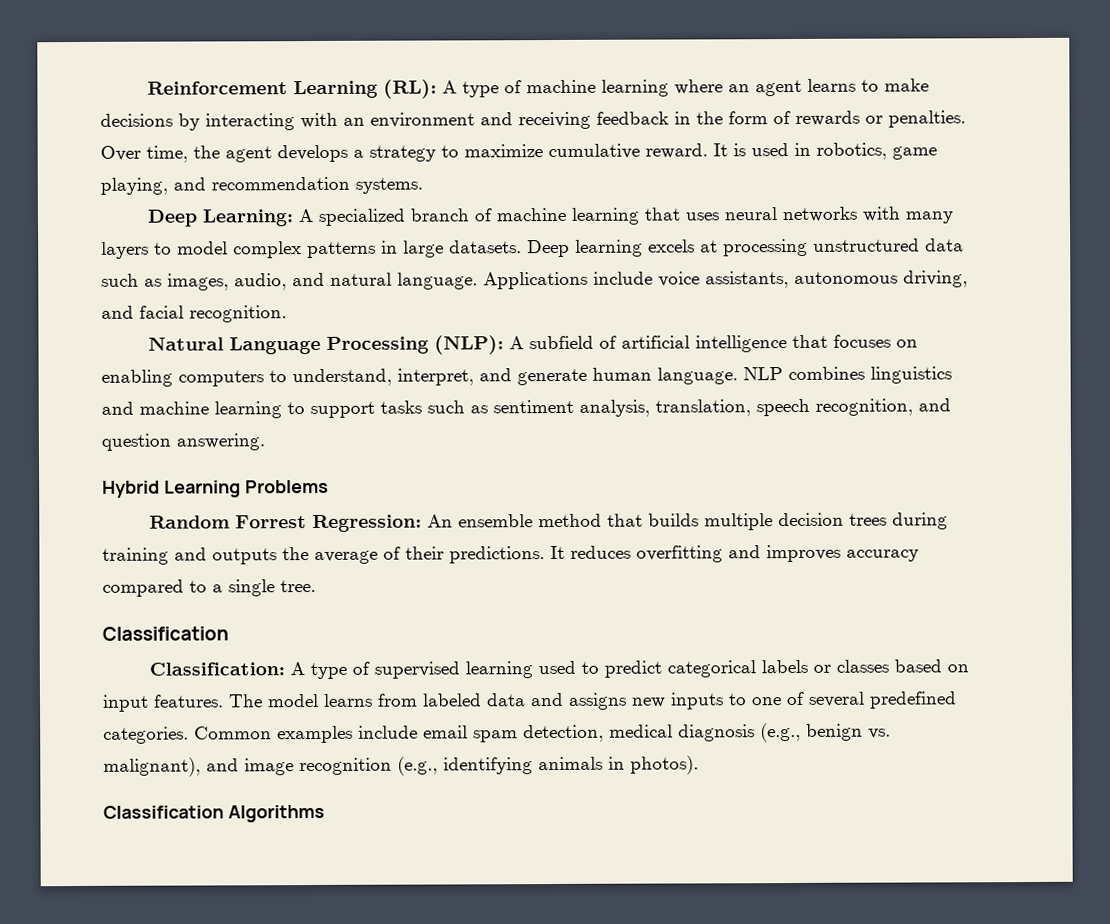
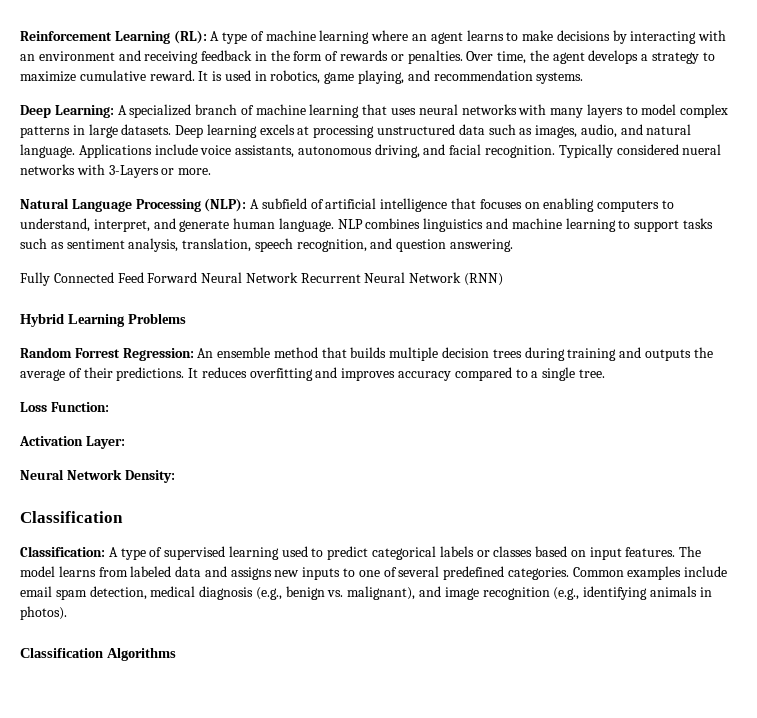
(287, 314) none -> [558,144,722,158] [20,164,212,178] Typically considered nueral networks with 3-Layers or more.
(265, 442) none -> [20,272,504,286] // Fully Connected Feed Forward Neural Network Recurrent Neural Network (RNN)
(316, 586) none -> [20,402,109,412] [19,436,125,449] [20,469,175,483] // Loss Function: // Activation Layer: // Neural Network Density:

